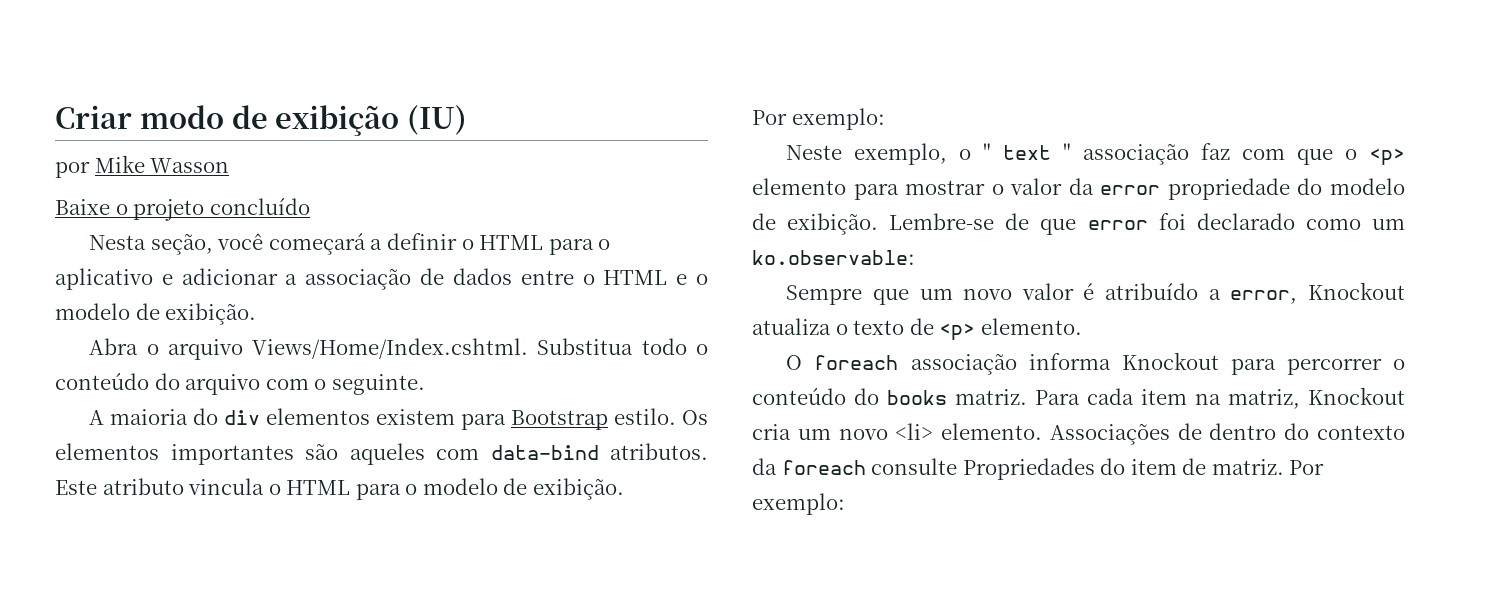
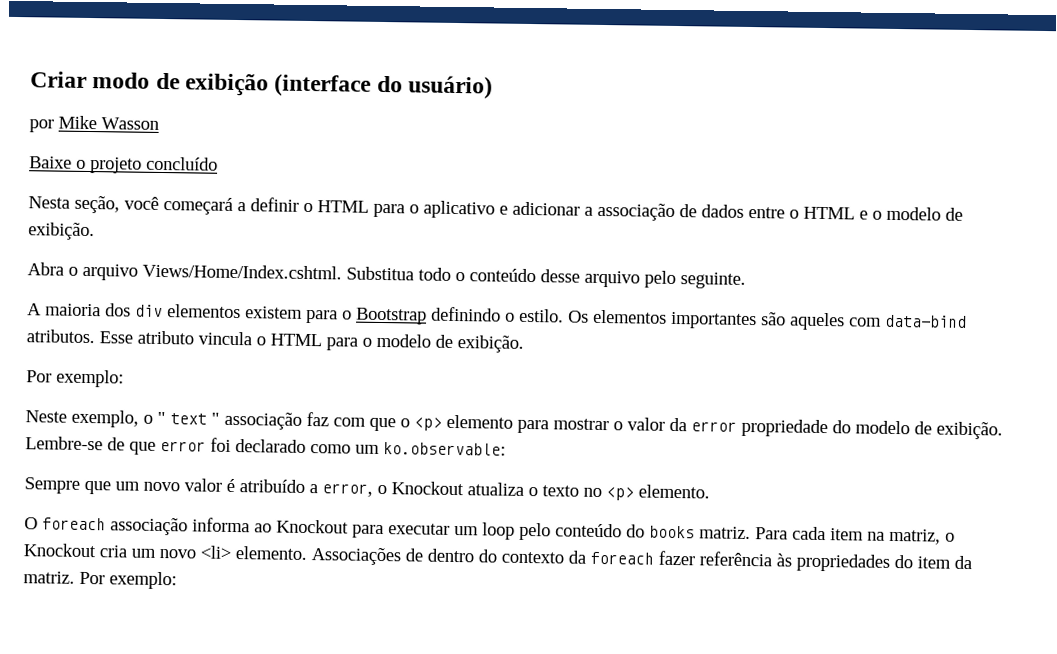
[407,105,468,135] (IU) -> [274,73,494,99] (interface do usuário)
[154,373,327,395] do arquivo com o -> [540,269,676,288] desse arquivo pelo
[193,408,219,425] do -> [105,303,131,317] dos
[511,410,609,430] Bootstrap -> [342,306,515,325] o Bootstrap definindo o
[55,480,97,495] Este -> [99,331,133,344] Esse
(1298, 297) none -> [377,484,387,495] o
[909,318,934,335] de -> [583,487,602,498] no
(1111, 361) none -> [254,523,272,533] ao
[1286,358,1405,375] percorrer o -> [388,522,551,541] executar um loop pelo
(1300, 399) none -> [945,532,955,542] o
[871,458,1095,480] consulte Propriedades -> [658,550,890,572] fazer referência às propriedades
[1182,458,1207,475] de -> [954,555,972,570] da

